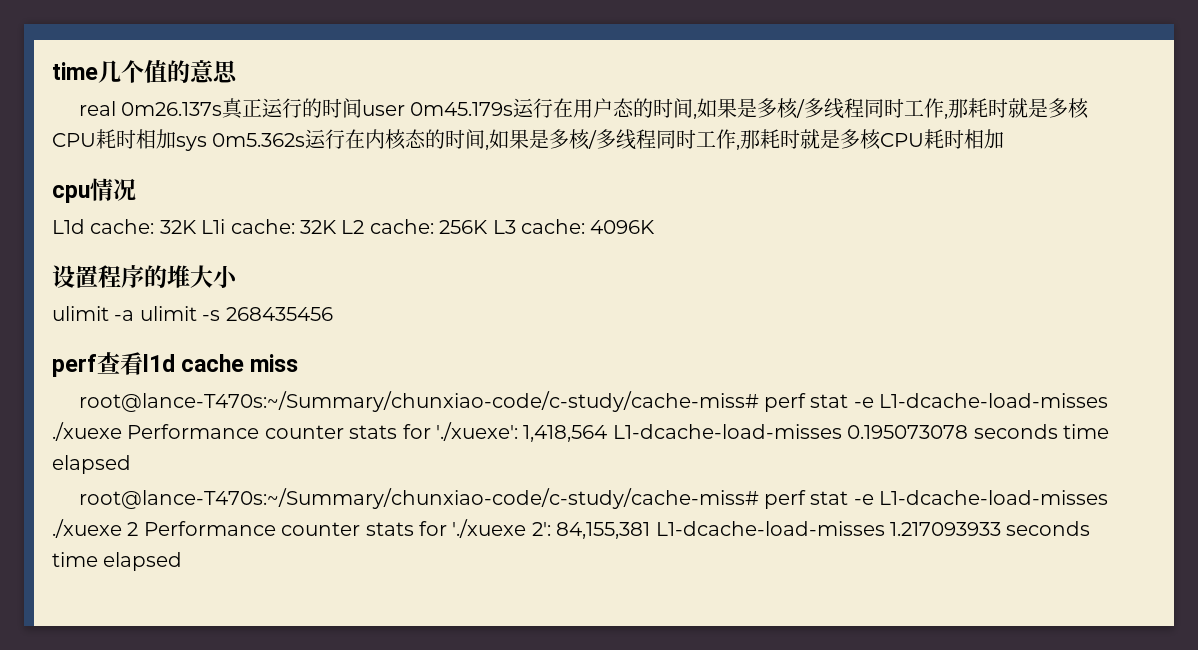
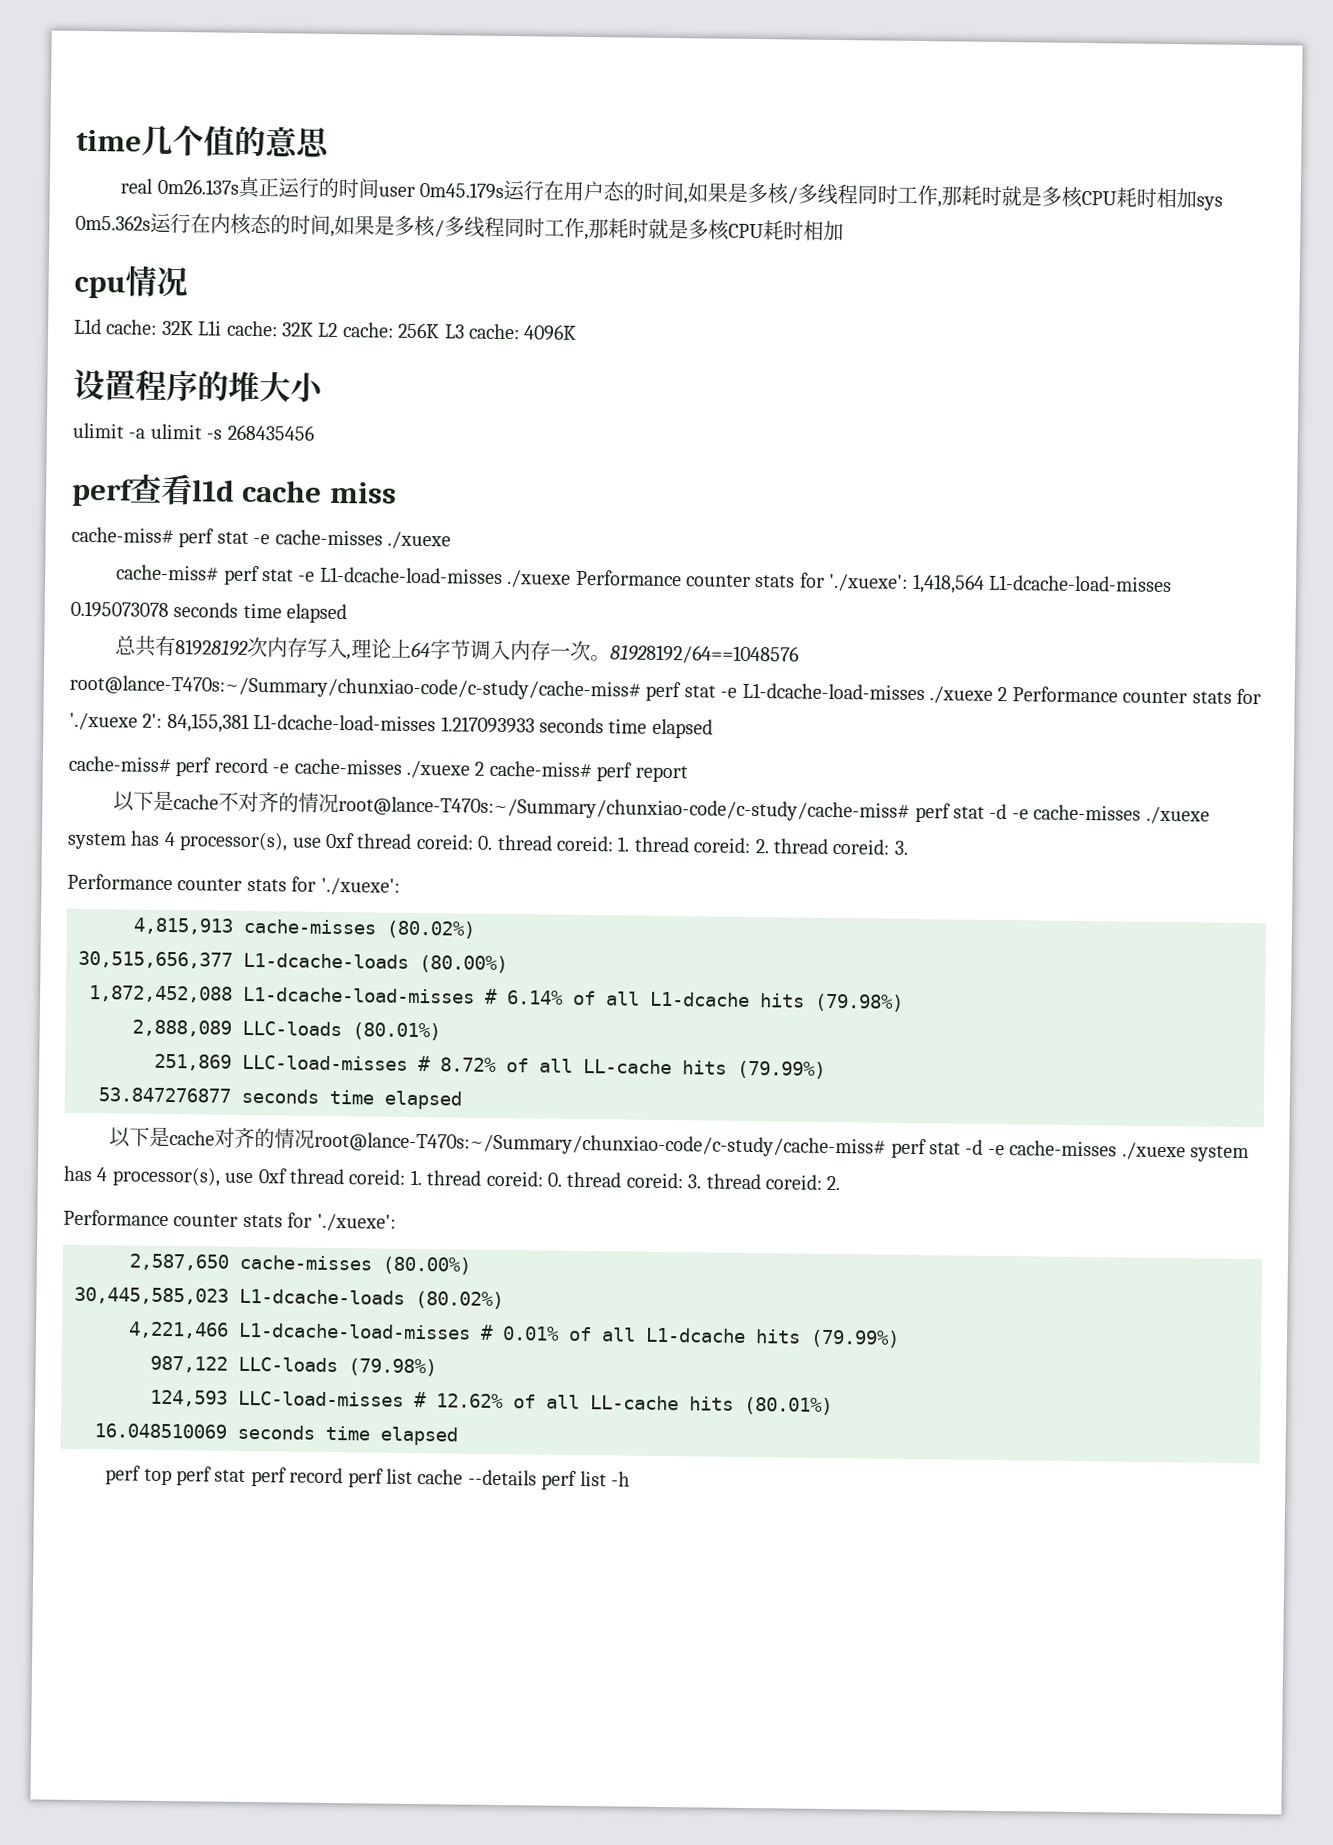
[78,391,759,412] root@lance-T470s:~/Summary/chunxiao-code/c-study/cache-miss# -> [71,526,451,550] [116,564,220,581] cache-miss# perf stat -e cache-misses ./xuexe // cache-miss#
(131, 464) none -> [115,635,800,665] 总共有81928192次内存写入,理论上64字节调入内存一次。81928192/64==1048576
(183, 561) none -> [68,755,688,783] [113,790,1210,825] [67,830,909,855] [67,873,400,896] [133,917,475,939] [78,950,508,974] [89,985,904,1012] [132,1019,441,1041] [154,1053,826,1079] [98,1087,462,1110] [109,1126,1249,1163] [63,1165,841,1191] [63,1209,396,1232] [129,1253,471,1275] [74,1286,504,1310] [128,1321,900,1348] [150,1355,437,1377] [150,1389,833,1416] [94,1423,458,1446] [105,1465,630,1490] // cache-miss# perf record -e cache-misses ./xuexe 2 cache-miss# perf report // 以下是cache不对齐的情况root@lance-T470s:~/Summary/chunxiao-code/c-study/cache-miss# perf stat -d -e cache-misses ./xuexe system has 4 processor(s), use 0xf thread coreid: 0. thread coreid: 1. thread coreid: 2. thread coreid: 3. // Performance counter stats for './xuexe': // 4,815,913 cache-misses (80.02%) // 30,515,656,377 L1-dcache-loads (80.00%) // 1,872,452,088 L1-dcache-load-misses # 6.14% of all L1-dcache hits (79.98%) // 2,888,089 LLC-loads (80.01%) // 251,869 LLC-load-misses # 8.72% of all LL-cache hits (79.99%) // 53.847276877 seconds time elapsed // 以下是cache对齐的情况root@lance-T470s:~/Summary/chunxiao-code/c-study/cache-miss# perf stat -d -e cache-misses ./xuexe system has 4 processor(s), use 0xf thread coreid: 1. thread coreid: 0. thread coreid: 3. thread coreid: 2. // Performance counter stats for './xuexe': // 2,587,650 cache-misses (80.00%) // 30,445,585,023 L1-dcache-loads (80.02%) // 4,221,466 L1-dcache-load-misses # 0.01% of all L1-dcache hits (79.99%) // 987,122 LLC-loads (79.98%) // 124,593 LLC-load-misses # 12.62% of all LL-cache hits (80.01%) // 16.048510069 seconds time elapsed // perf top perf stat perf record perf list cache --details perf list -h

